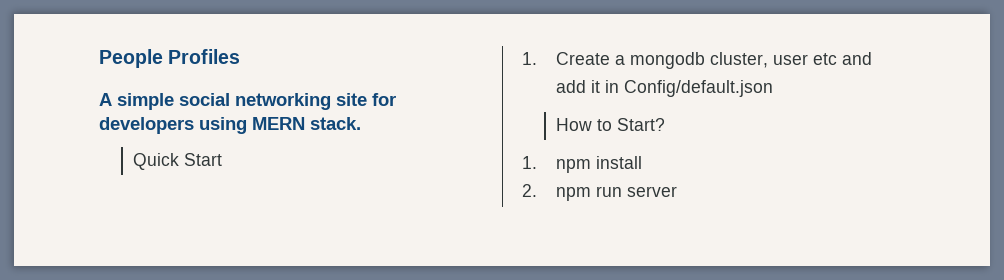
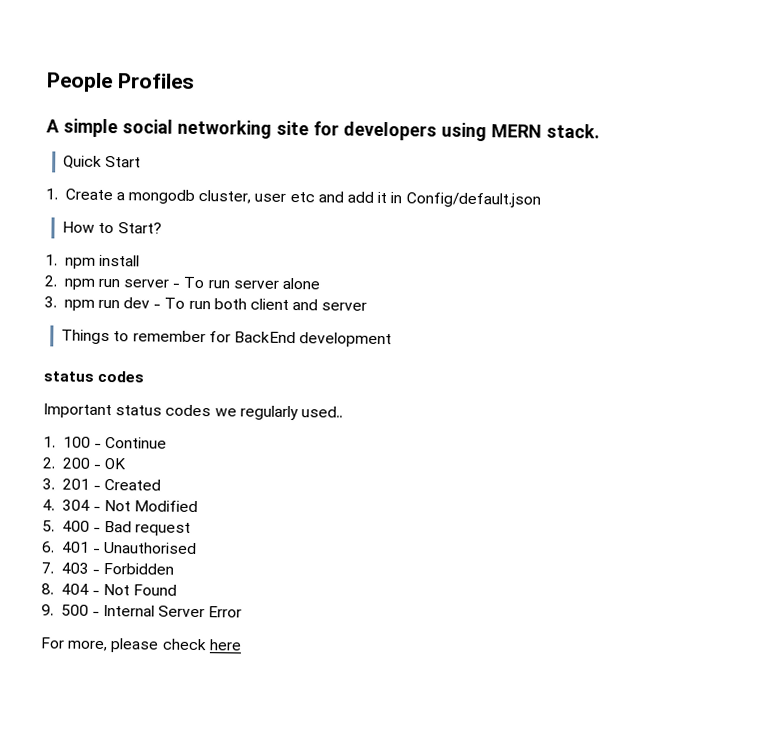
(677, 191) none -> [172,276,321,290] [44,296,368,311] [61,329,393,348] [43,370,145,383] [43,403,343,421] [43,436,168,449] [42,457,128,470] [42,478,162,491] [42,499,199,513] [42,520,192,536] [41,541,198,555] [41,562,175,575] [41,583,178,596] [41,604,243,618] [40,637,242,653] - To run server alone // 3. npm run dev - To run both client and server // Things to remember for BackEnd development // status codes // Important status codes we regularly used.. // 1. 100 - Continue // 2. 200 - OK // 3. 201 - Created // 4. 304 - Not Modified // 5. 400 - Bad request // 6. 401 - Unauthorised // 7. 403 - Forbidden // 8. 404 - Not Found // 9. 500 - Internal Server Error // For more, please check here

